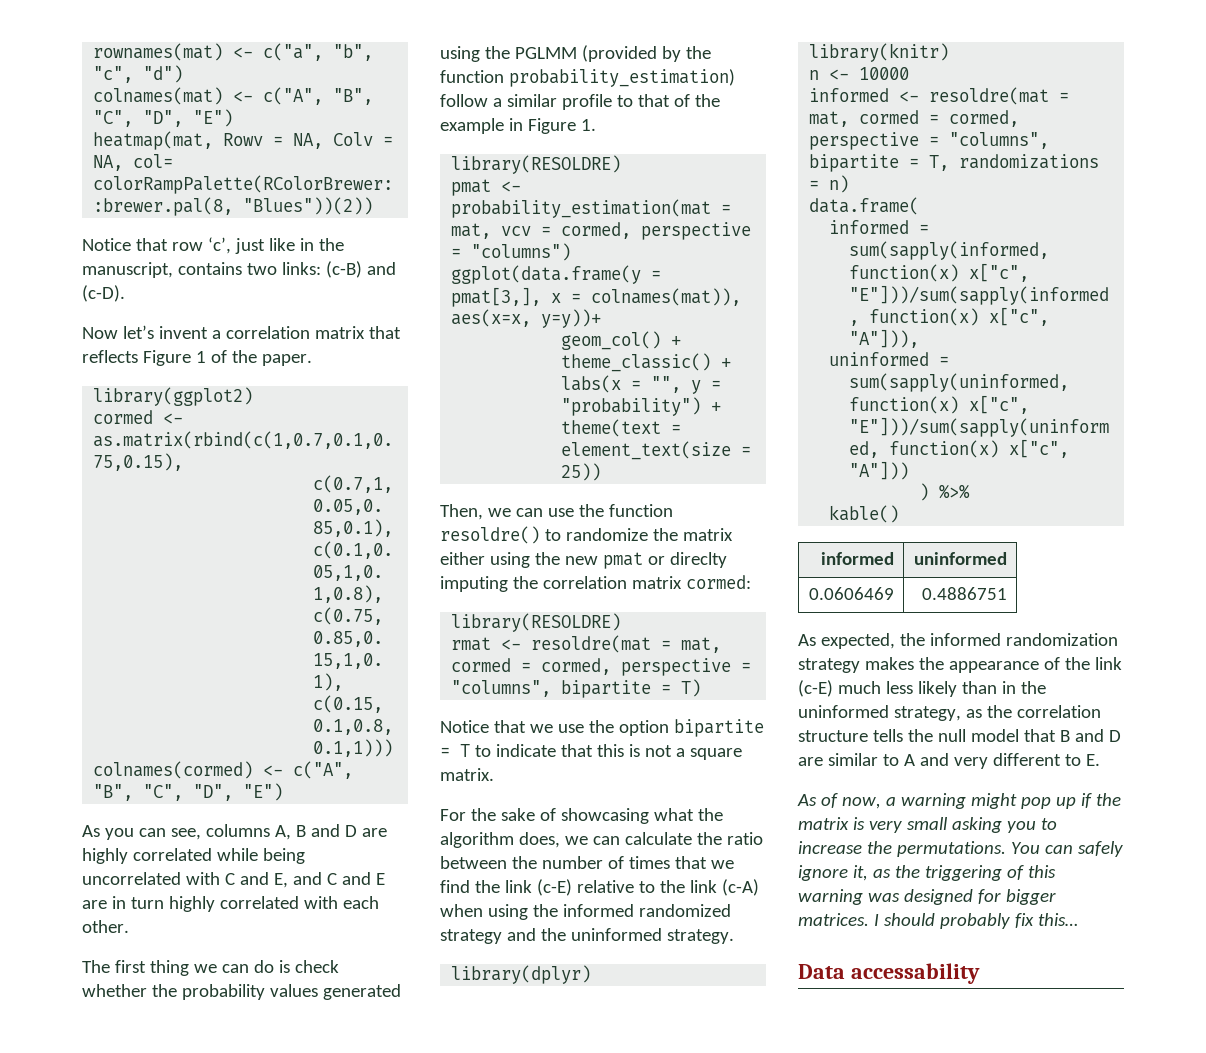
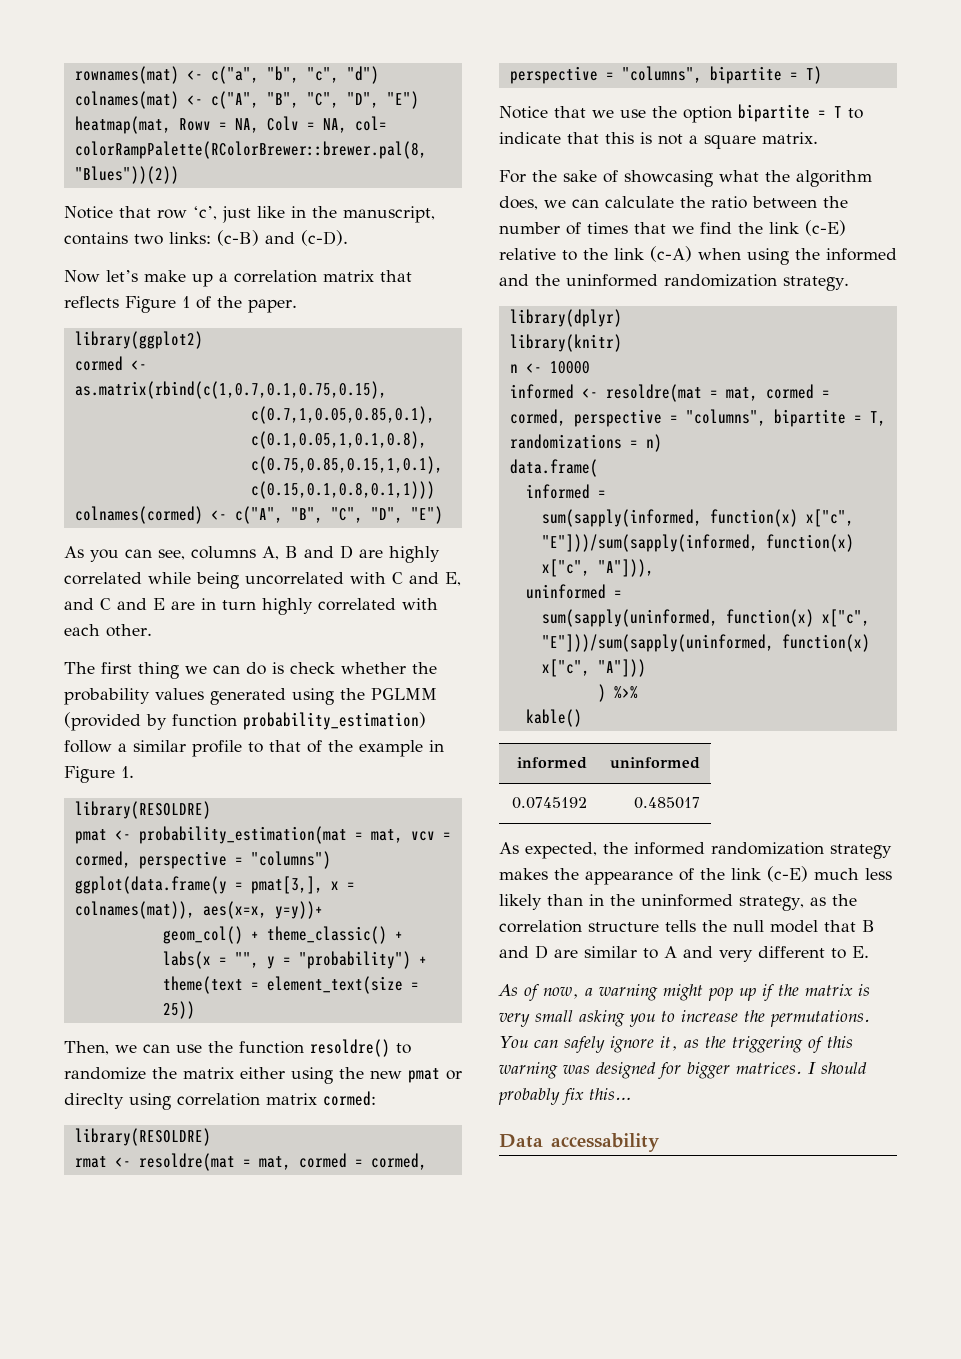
[158,326,208,339] invent -> [144,270,213,287] make up
[685,46,711,59] the -> (167, 722) none
[440,576,538,592] imputing the -> [129,1093,171,1110] using
[638,904,731,917] [440,929,502,944] randomized strategy -> (897, 254) none
(662, 934) none -> [664,274,777,287] randomization
[809,587,895,600] [922,587,1008,600] 0.0606469 | 0.4886751 -> [511,797,587,809] [633,797,700,809] 0.0745192 | 0.485017

